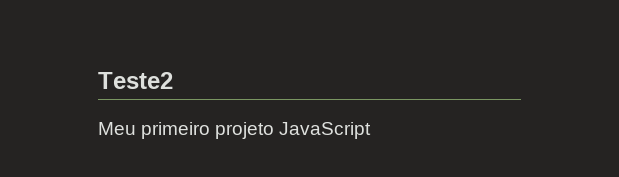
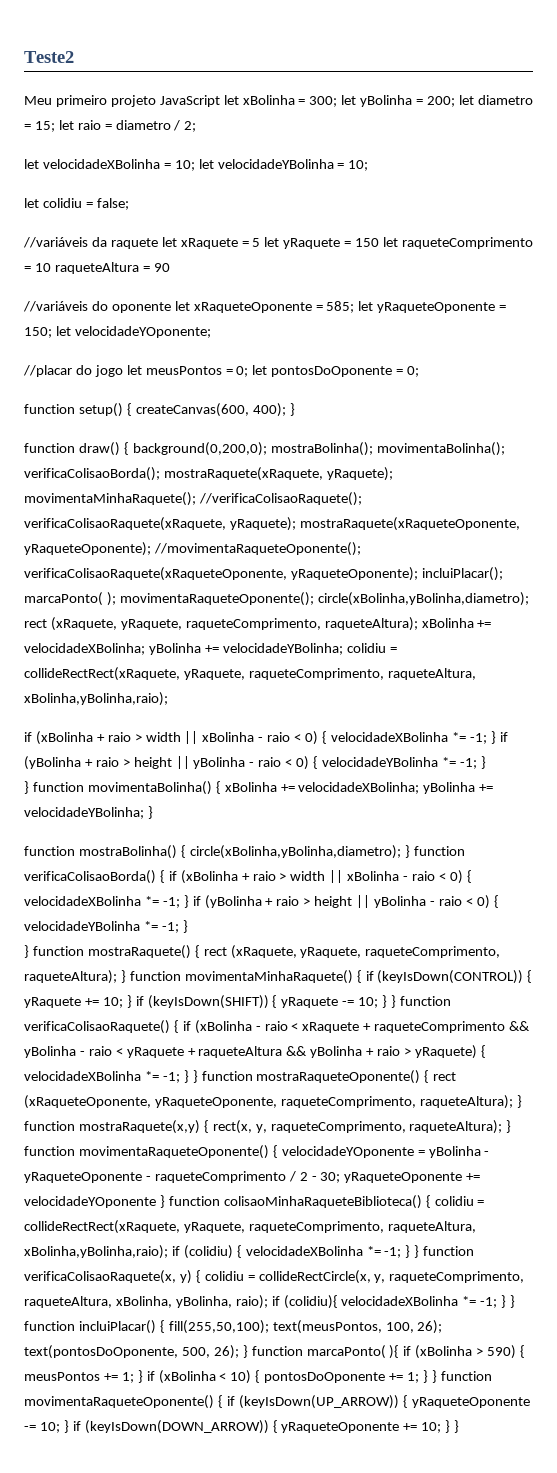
(372, 130) none -> [223,95,533,107] [24,120,197,132] [24,159,369,171] [24,198,129,210] [23,237,533,249] [24,262,170,274] [23,301,507,313] [24,326,211,338] [23,365,420,377] [24,403,295,417] [24,442,505,456] [24,467,393,481] [24,492,362,506] [24,517,520,531] [24,542,361,556] [24,567,503,581] [24,592,529,606] [24,617,492,631] [24,643,397,655] [24,667,476,681] [24,692,168,706] [24,731,508,745] [24,756,486,770] [24,781,494,795] [24,806,153,819] [24,845,465,859] [24,870,472,884] [24,895,499,909] [24,920,188,933] [24,945,501,959] [24,970,533,984] [24,995,451,1009] [24,1020,531,1034] [24,1045,486,1059] [24,1070,457,1084] [24,1095,522,1109] [24,1120,512,1134] [24,1145,490,1159] [24,1171,481,1183] [24,1195,485,1209] [24,1220,476,1234] [24,1245,475,1259] [24,1270,525,1284] [24,1295,516,1309] [24,1320,443,1334] [24,1345,526,1359] [24,1370,492,1384] [24,1395,530,1409] [24,1420,460,1434] let xBolinha = 300; let yBolinha = 200; let diametro = 15; let raio = diametro / 2; // let velocidadeXBolinha = 10; let velocidadeYBolinha = 10; // let colidiu = false; // //variáveis da raquete let xRaquete = 5 let yRaquete = 150 let raqueteComprimento = 10 raqueteAltura = 90 // //variáveis do oponente let xRaqueteOponente = 585; let yRaqueteOponente = 150; let velocidadeYOponente; // //placar do jogo let meusPontos = 0; let pontosDoOponente = 0; // function setup() { createCanvas(600, 400); } // function draw() { background(0,200,0); mostraBolinha(); movimentaBolinha(); verificaColisaoBorda(); mostraRaquete(xRaquete, yRaquete); movimentaMinhaRaquete(); //verificaColisaoRaquete(); verificaColisaoRaquete(xRaquete, yRaquete); mostraRaquete(xRaqueteOponente, yRaqueteOponente); //movimentaRaqueteOponente(); verificaColisaoRaquete(xRaqueteOponente, yRaqueteOponente); incluiPlacar(); marcaPonto( ); movimentaRaqueteOponente(); circle(xBolinha,yBolinha,diametro); rect (xRaquete, yRaquete, raqueteComprimento, raqueteAltura); xBolinha += velocidadeXBolinha; yBolinha += velocidadeYBolinha; colidiu = collideRectRect(xRaquete, yRaquete, raqueteComprimento, raqueteAltura, xBolinha,yBolinha,raio); // if (xBolinha + raio > width || xBolinha - raio < 0) { velocidadeXBolinha *= -1; } if (yBolinha + raio > height || yBolinha - raio < 0) { velocidadeYBolinha *= -1; } // } function movimentaBolinha() { xBolinha += velocidadeXBolinha; yBolinha += velocidadeYBolinha; } // function mostraBolinha() { circle(xBolinha,yBolinha,diametro); } function verificaColisaoBorda() { if (xBolinha + raio > width || xBolinha - raio < 0) { velocidadeXBolinha *= -1; } if (yBolinha + raio > height || yBolinha - raio < 0) { velocidadeYBolinha *= -1; } // } function mostraRaquete() { rect (xRaquete, yRaquete, raqueteComprimento, raqueteAltura); } function movimentaMinhaRaquete() { if (keyIsDown(CONTROL)) { yRaquete += 10; } if (keyIsDown(SHIFT)) { yRaquete -= 10; } } function verificaColisaoRaquete() { if (xBolinha - raio < xRaquete + raqueteComprimento && yBolinha - raio < yRaquete + raqueteAltura && yBolinha + raio > yRaquete) { velocidadeXBolinha *= -1; } } function mostraRaqueteOponente() { rect (xRaqueteOponente, yRaqueteOponente, raqueteComprimento, raqueteAltura); } function mostraRaquete(x,y) { rect(x, y, raqueteComprimento, raqueteAltura); } function movimentaRaqueteOponente() { velocidadeYOponente = yBolinha - yRaqueteOponente - raqueteComprimento / 2 - 30; yRaqueteOponente += velocidadeYOponente } function colisaoMinhaRaqueteBiblioteca() { colidiu = collideRectRect(xRaquete, yRaquete, raqueteComprimento, raqueteAltura, xBolinha,yBolinha,raio); if (colidiu) { velocidadeXBolinha *= -1; } } function verificaColisaoRaquete(x, y) { colidiu = collideRectCircle(x, y, raqueteComprimento, raqueteAltura, xBolinha, yBolinha, raio); if (colidiu){ velocidadeXBolinha *= -1; } } function incluiPlacar() { fill(255,50,100); text(meusPontos, 100, 26); text(pontosDoOponente, 500, 26); } function marcaPonto( ){ if (xBolinha > 590) { meusPontos += 1; } if (xBolinha < 10) { pontosDoOponente += 1; } } function movimentaRaqueteOponente() { if (keyIsDown(UP_ARROW)) { yRaqueteOponente -= 10; } if (keyIsDown(DOWN_ARROW)) { yRaqueteOponente += 10; } }

